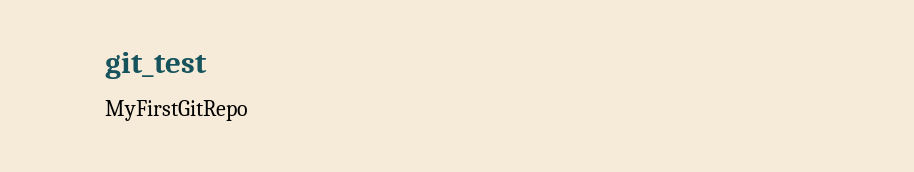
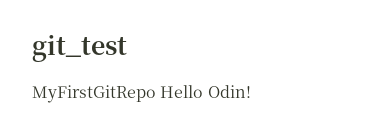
(248, 110) none -> [160,85,251,98] Hello Odin!

